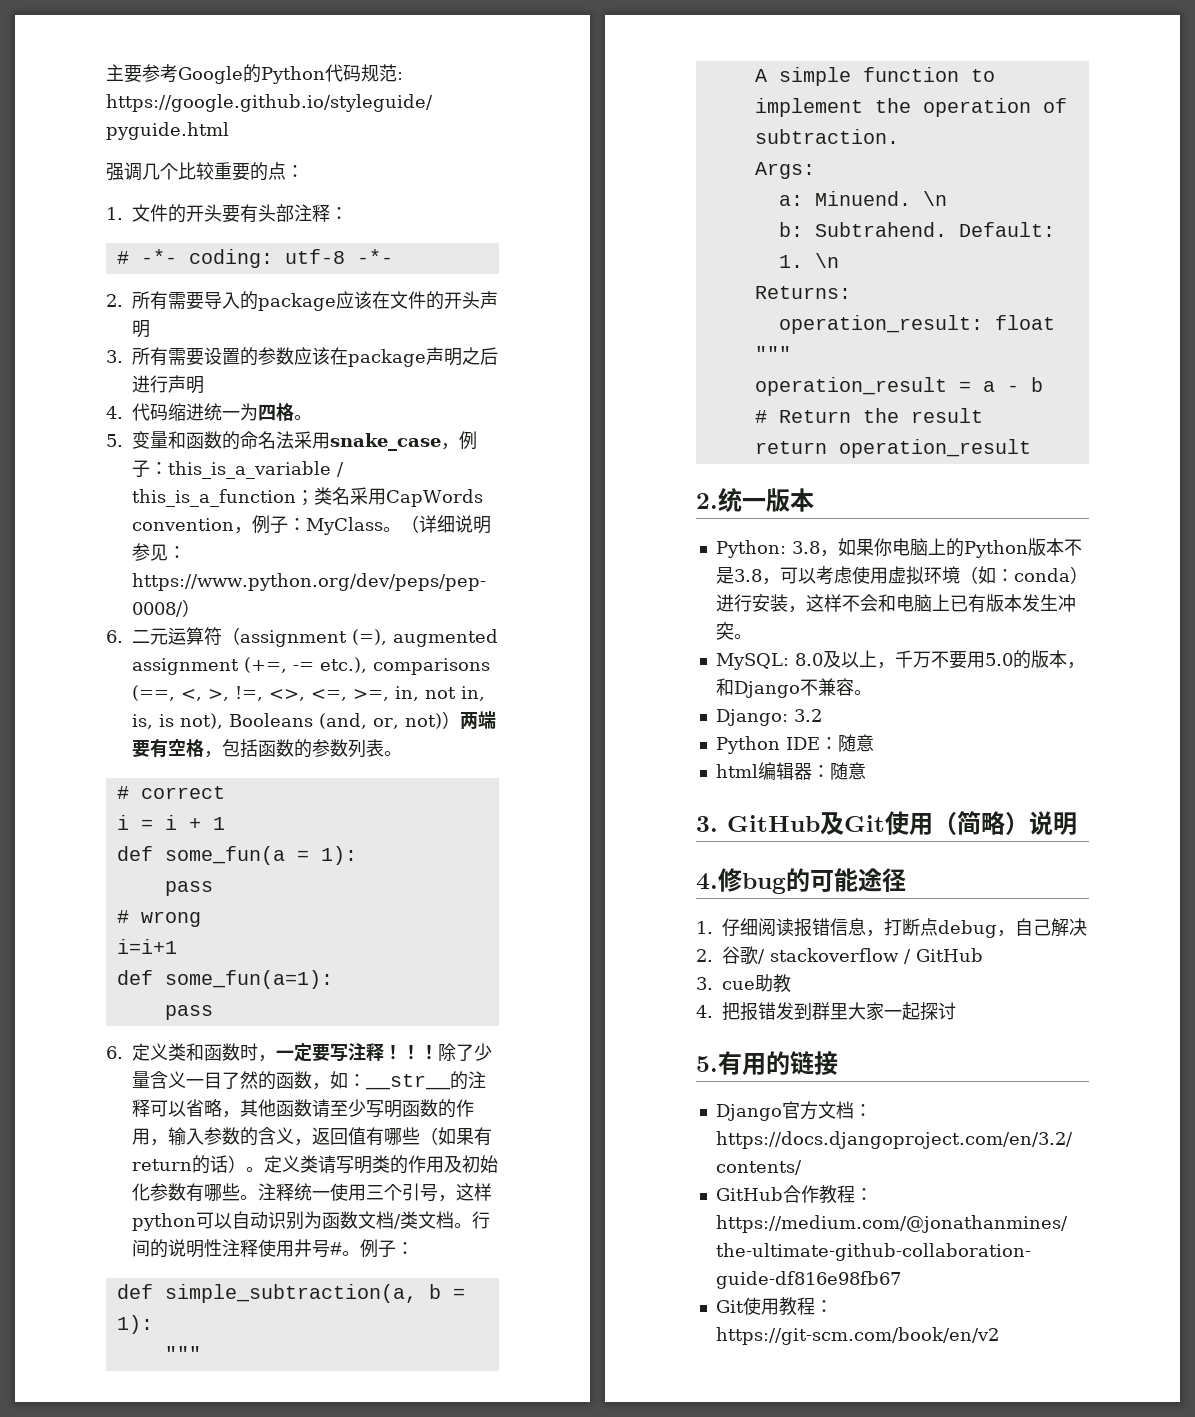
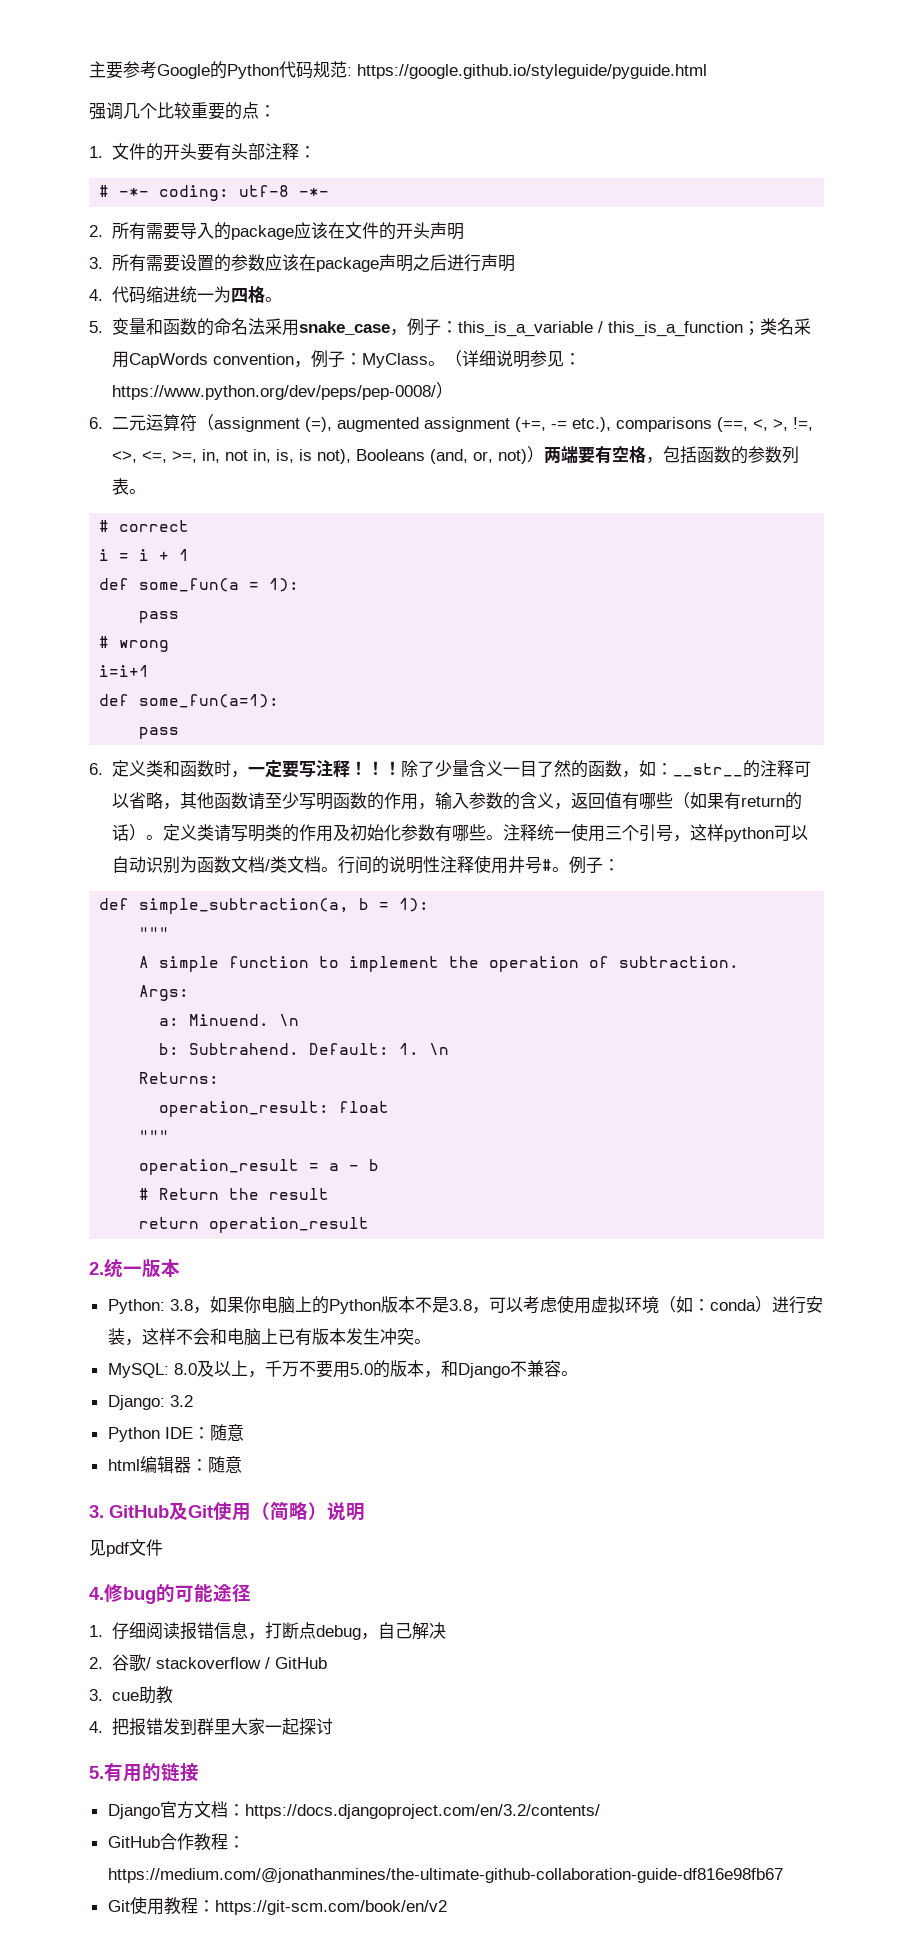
(1077, 823) none -> [89,1539,163,1557] // 见pdf文件

